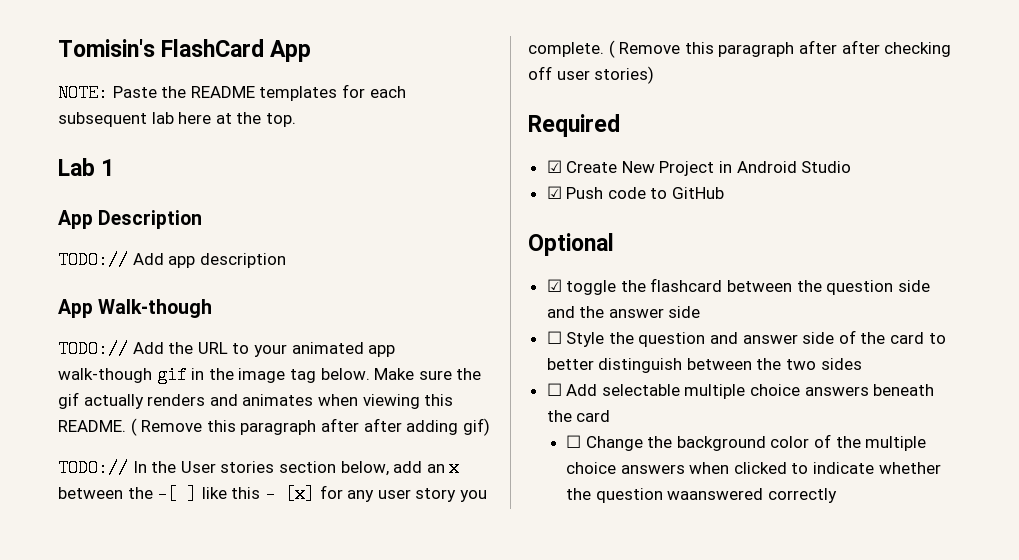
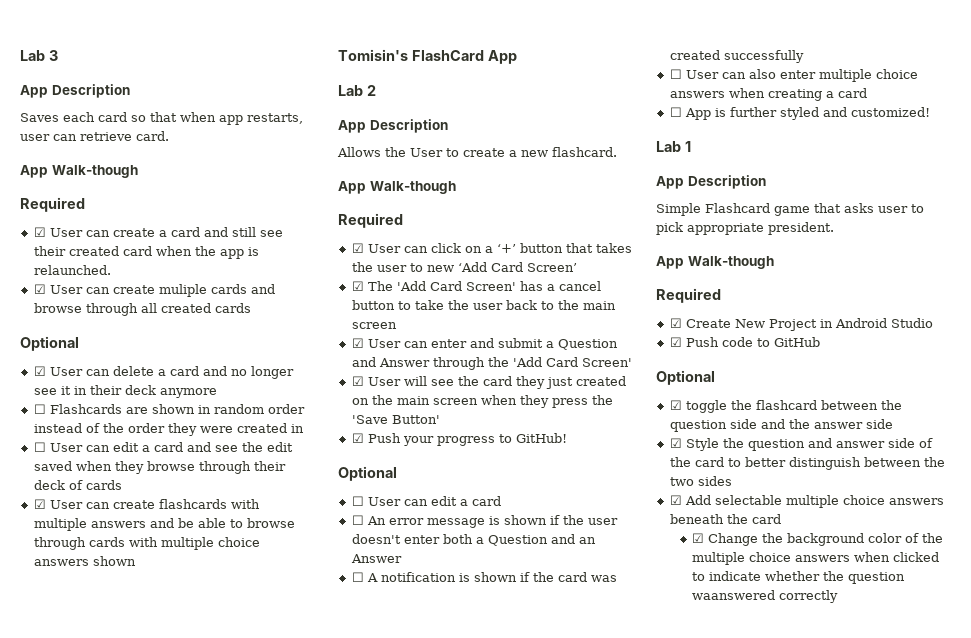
[58,39,312,62] [58,84,406,102] [58,112,296,127] [58,158,115,176] [58,210,203,229] [58,251,286,269] [58,299,213,318] [58,340,396,358] [58,366,482,384] [58,392,454,409] [58,418,490,436] [58,459,460,477] [58,485,487,503] [528,40,952,58] [528,66,655,84] Tomisin's FlashCard App // NOTE: Paste the README templates for each subsequent lab here at the top. // Lab 1 // App Description // TODO:// Add app description // App Walk-though // TODO:// Add the URL to your animated app walk-though gif in the image tag below. Make sure the gif actually renders and animates when viewing this README. ( Remove this paragraph after after adding gif) // TODO:// In the User stories section below, add an x between the -[ ] like this - [x] for any user story you complete. ( Remove this paragraph after after checking off user stories) -> [20,50,58,61] [20,84,130,98] [20,112,303,125] [20,131,169,141] [20,165,138,178] [20,197,85,212] [33,227,283,237] [33,246,259,259] [33,265,111,275] [33,284,275,297] [33,303,251,316] [20,336,79,351] [33,366,294,379] [33,385,217,398] [33,404,305,414] [33,423,304,436] [33,442,293,452] [33,461,286,474] [33,480,122,490] [33,499,260,509] [33,518,295,531] [33,537,260,550] [33,556,136,566] [338,49,517,64] [338,85,376,96] [338,119,448,133] [337,147,617,157] [338,181,456,194] [338,213,403,228] [351,243,632,253] [351,262,577,272] [351,281,601,291] [351,300,616,310] [351,322,397,329] [351,338,618,350] [351,357,632,370] [351,376,626,389] [351,395,613,408] [351,415,440,424] [351,433,567,446] [338,466,397,481] [351,496,501,506] [351,515,618,528] [351,534,596,546] [350,554,402,563] [351,572,617,582] [669,50,804,63] [669,69,918,82] [669,88,867,101] [669,107,930,120] [656,141,691,152] [656,175,766,189] [656,203,924,216] [656,222,834,235] [656,256,774,269] Lab 3 // App Description // Saves each card so that when app restarts, user can retrieve card. // App Walk-though // Required // ☑ User can create a card and still see their created card when the app is relaunched. // ☑ User can create muliple cards and browse through all created cards // Optional // ☑ User can delete a card and no longer see it in their deck anymore // ☐ Flashcards are shown in random order instead of the order they were created in // ☐ User can edit a card and see the edit saved when they browse through their deck of cards // ☑ User can create flashcards with multiple answers and be able to browse through cards with multiple choice answers shown // Tomisin's FlashCard App // Lab 2 // App Description // Allows the User to create a new flashcard. // App Walk-though // Required // ☑ User can click on a ‘+’ button that takes the user to new ‘Add Card Screen’ // ☑ The 'Add Card Screen' has a cancel button to take the user back to the main screen // ☑ User can enter and submit a Question and Answer through the 'Add Card Screen' // ☑ User will see the card they just created on the main screen when they press the 'Save Button' // ☑ Push your progress to GitHub! // Optional // ☐ User can edit a card // ☐ An error message is shown if the user doesn't enter both a Question and an Answer // ☐ A notification is shown if the card was created successfully // ☐ User can also enter multiple choice answers when creating a card // ☐ App is further styled and customized! // Lab 1 // App Description // Simple Flashcard game that asks user to pick appropriate president. // App Walk-though
[546,331,562,344] ☐ -> [669,438,682,448] ☑
[546,383,562,396] ☐ -> [669,495,682,505] ☑
[566,435,582,448] ☐ -> [692,533,705,543] ☑

